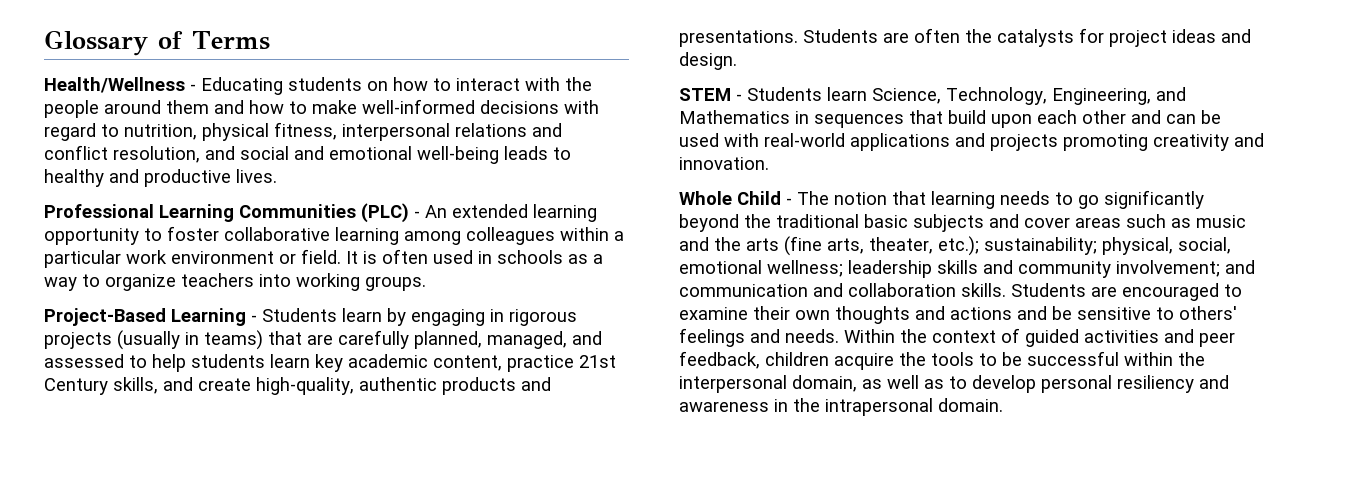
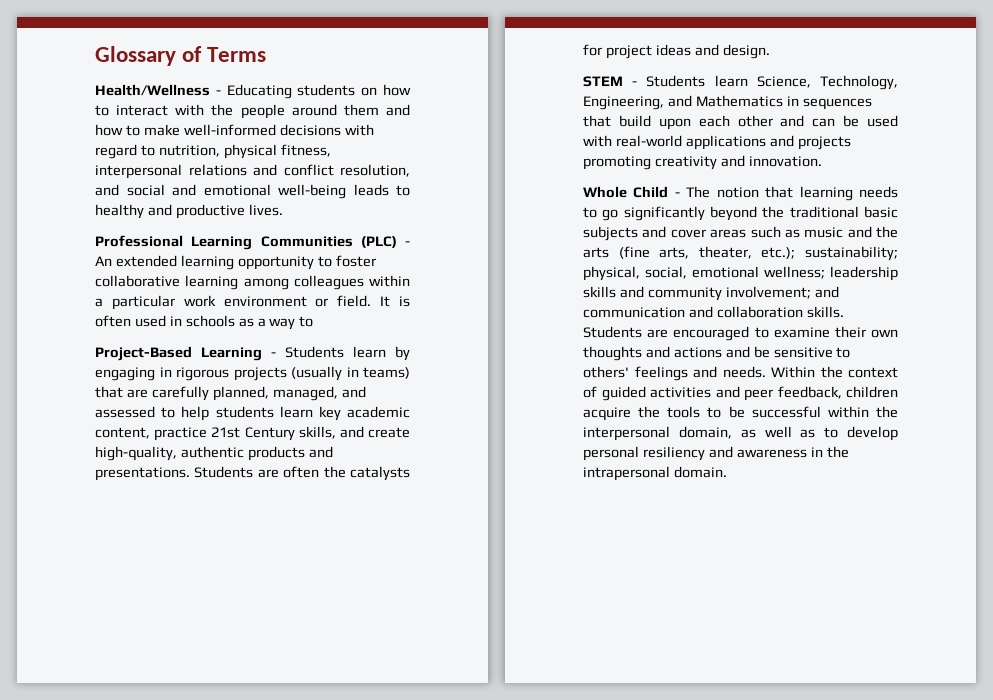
[105,273,426,291] organize teachers into working groups. -> (314, 321) none

